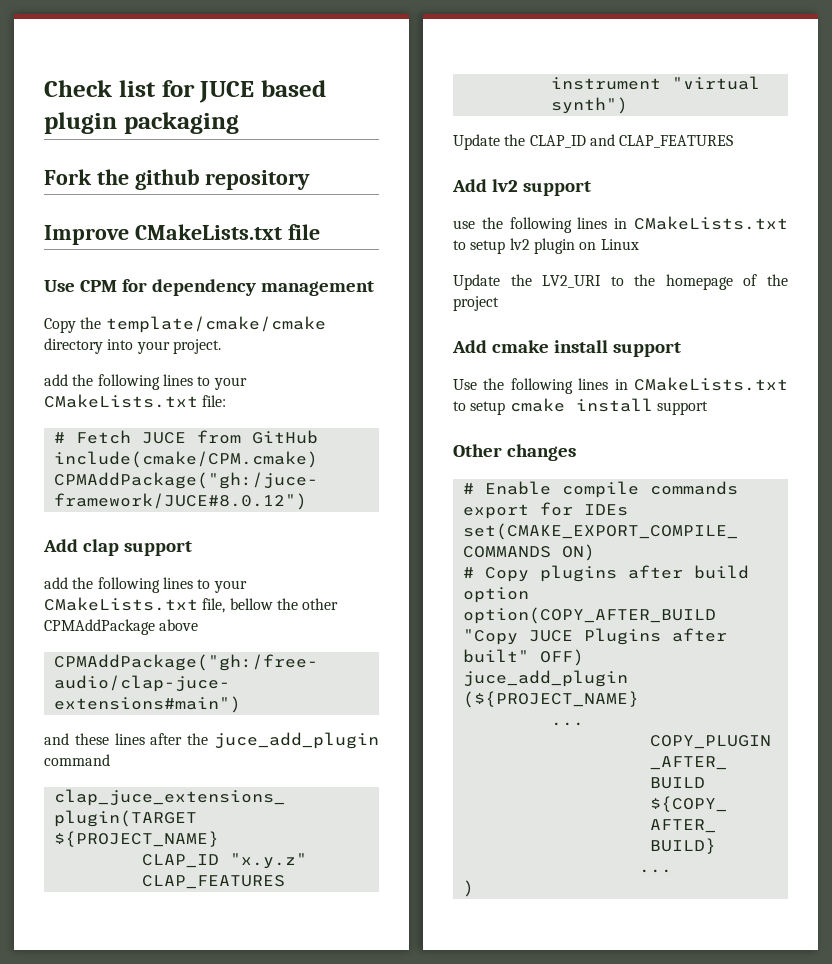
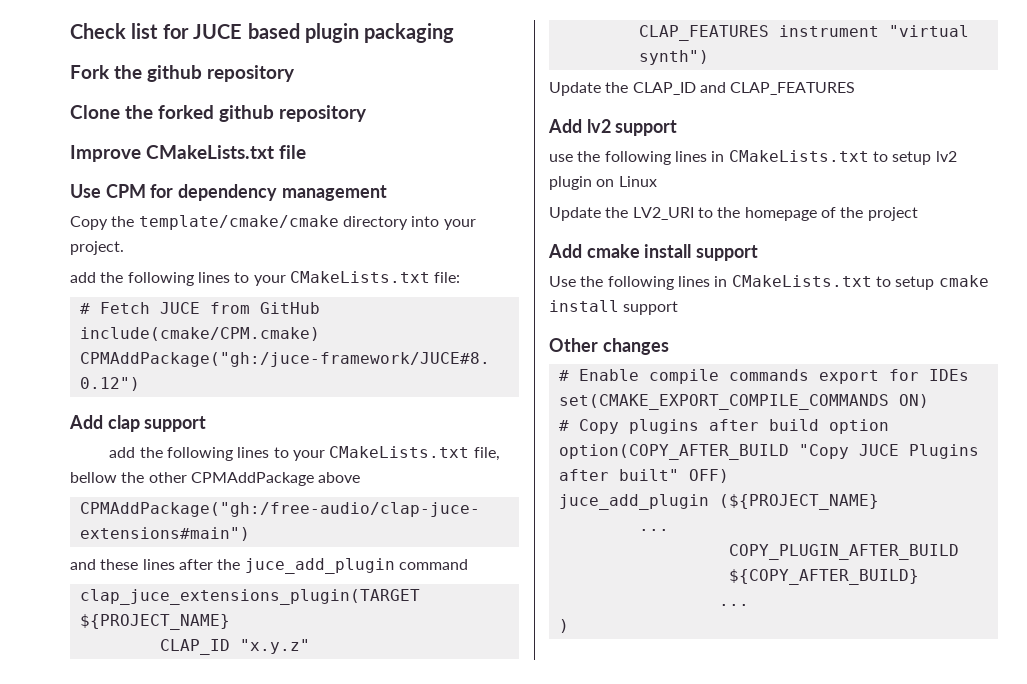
(311, 180) none -> [70,105,367,122] // Clone the forked github repository

